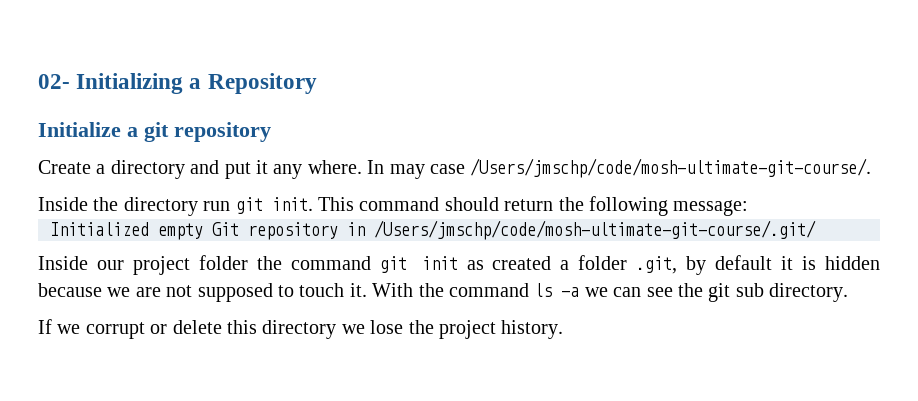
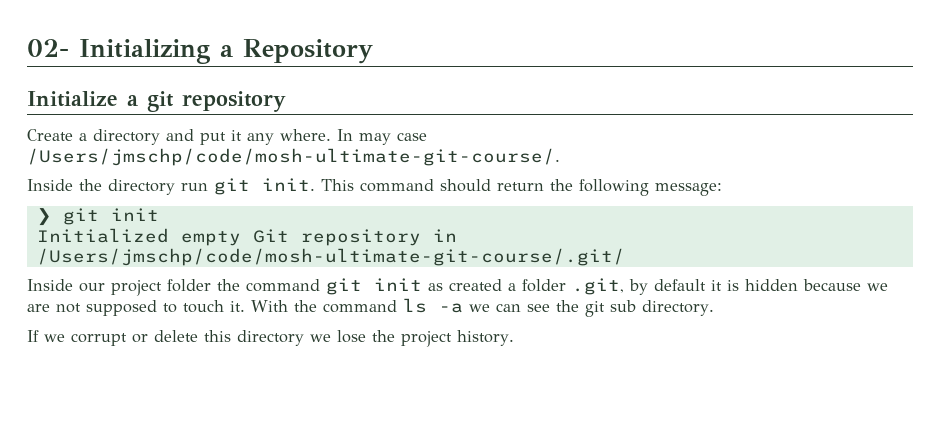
(749, 208) none -> [36,208,159,226] // ❯ git init

